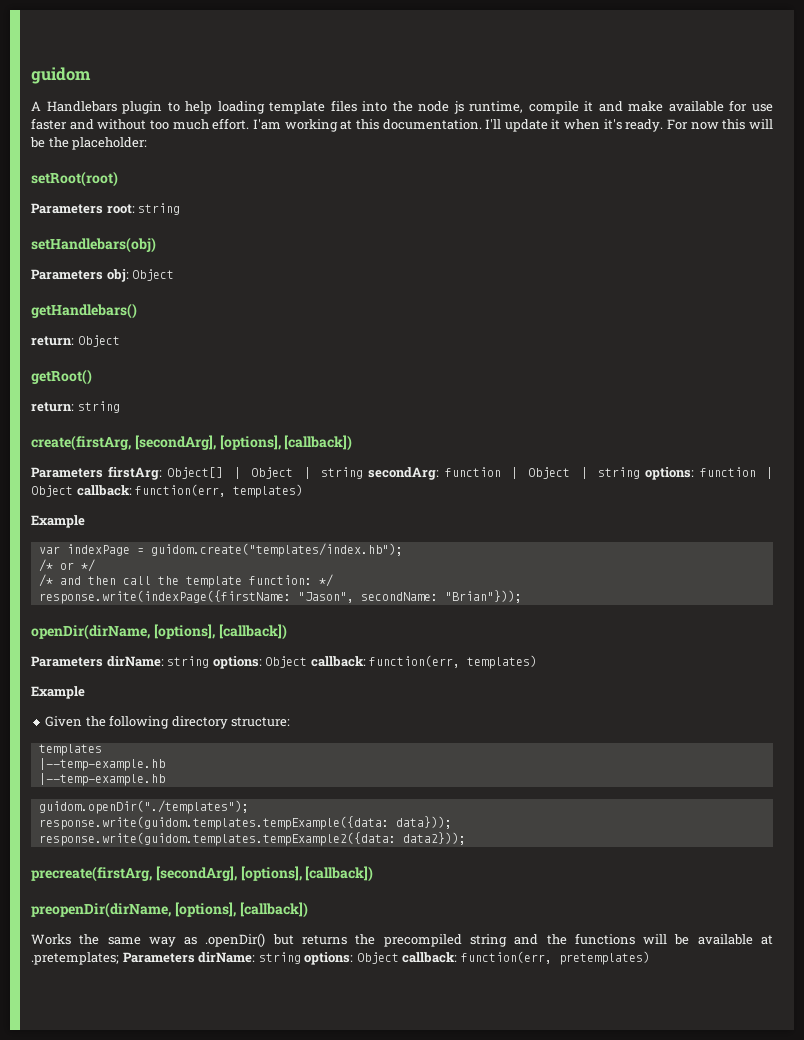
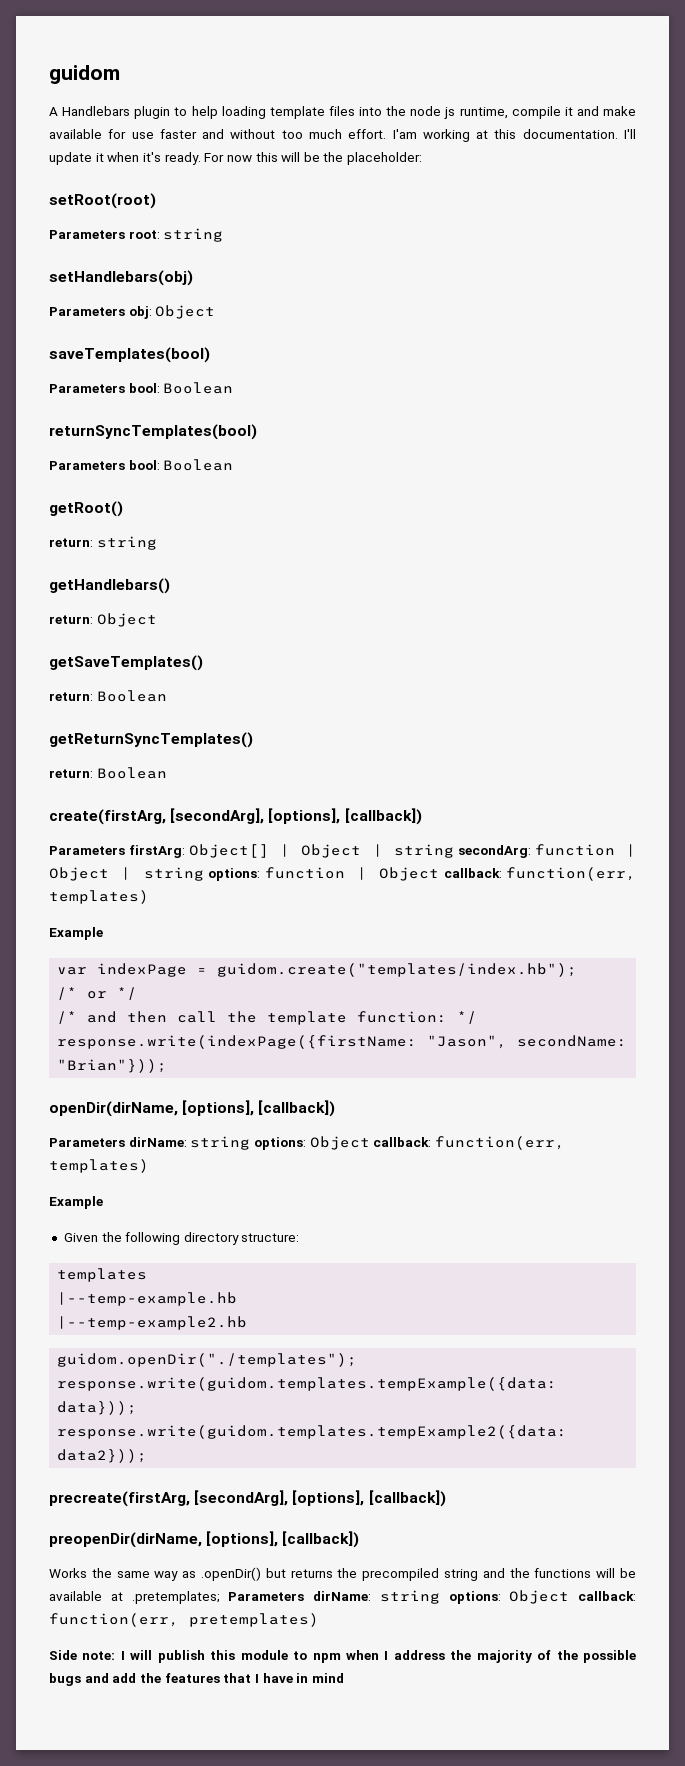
(175, 275) none -> [49,347,210,363] [49,382,234,394] [49,424,257,440] [49,459,234,471] [49,501,123,517] [49,536,157,550] // saveTemplates(bool) // Parameters bool: Boolean // returnSyncTemplates(bool) // Parameters bool: Boolean // getRoot() // return: string
[31,369,92,385] [31,401,120,413] getRoot() // return: string -> [49,655,203,671] [49,690,167,702] [49,732,253,748] [49,767,167,779] getSaveTemplates() // return: Boolean // getReturnSyncTemplates() // return: Boolean
[38,773,165,786] |--temp-example.hb -> [57,1316,248,1330] |--temp-example2.hb
(650, 958) none -> [49,1650,636,1663] [49,1673,344,1686] // Side note: I will publish this module to npm when I address the majority of the possible bugs and add the features that I have in mind

